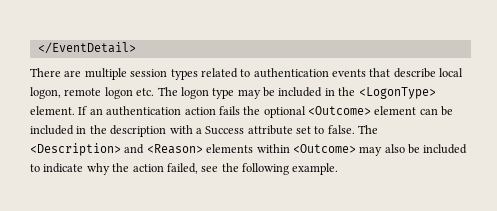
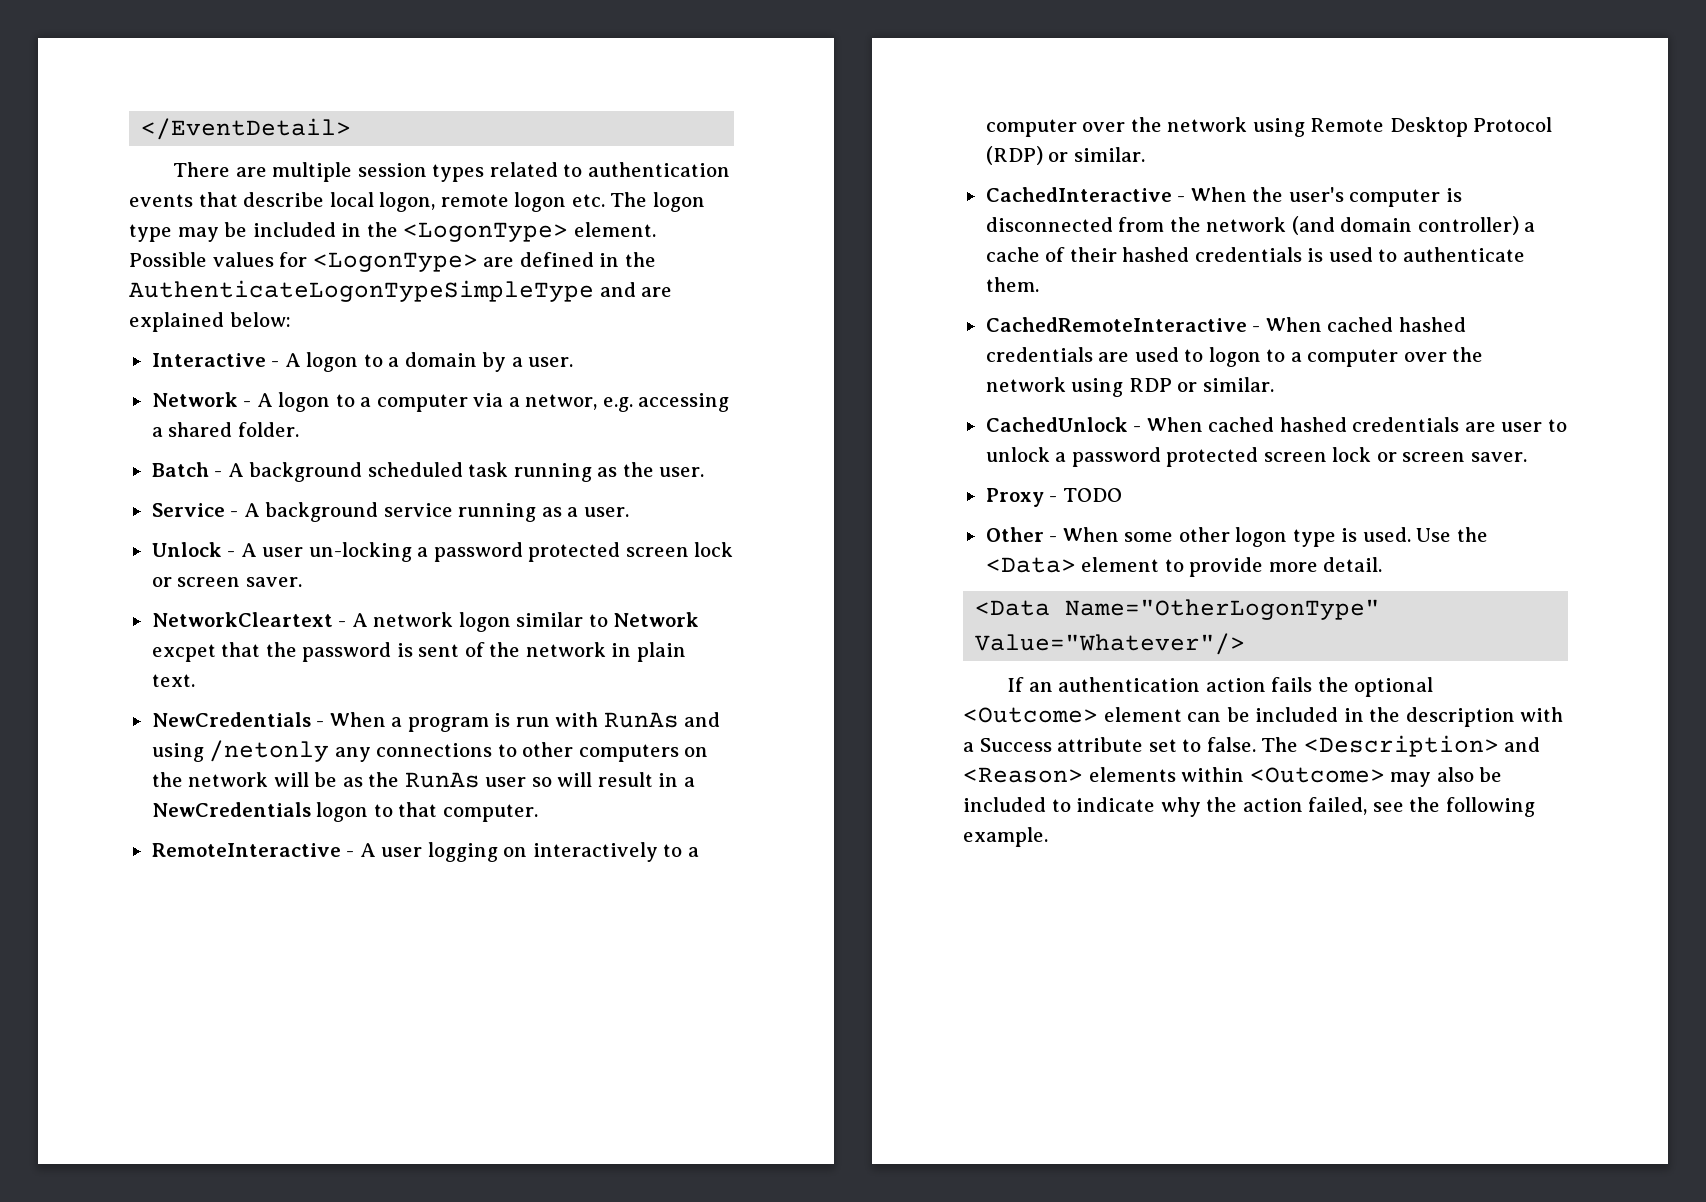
(75, 110) none -> [129,252,656,272] [129,280,673,302] [129,312,291,332] [151,352,574,372] [151,392,730,412] [151,422,299,437] [151,462,705,482] [151,502,629,522] [151,542,734,562] [151,577,302,587] [151,612,700,632] [151,642,686,662] [151,674,195,687] [151,712,721,732] [151,740,709,762] [151,772,695,788] [151,802,538,822] [151,842,699,862] [985,117,1553,137] [985,146,1145,165] [985,187,1462,207] [985,216,1536,235] [985,247,1525,262] [985,277,1039,292] [985,317,1466,332] [985,347,1484,367] [985,377,1274,397] [985,417,1567,432] [985,447,1527,467] [985,488,1122,507] [985,527,1488,547] [985,557,1383,577] [975,599,1381,620] [975,633,1246,655] Possible values for <LogonType> are defined in the AuthenticateLogonTypeSimpleType and are explained below: // Interactive - A logon to a domain by a user. // Network - A logon to a computer via a networ, e.g. accessing a shared folder. // Batch - A background scheduled task running as the user. // Service - A background service running as a user. // Unlock - A user un-locking a password protected screen lock or screen saver. // NetworkCleartext - A network logon similar to Network excpet that the password is sent of the network in plain text. // NewCredentials - When a program is run with RunAs and using /netonly any connections to other computers on the network will be as the RunAs user so will result in a NewCredentials logon to that computer. // RemoteInteractive - A user logging on interactively to a computer over the network using Remote Desktop Protocol (RDP) or similar. // CachedInteractive - When the user's computer is disconnected from the network (and domain controller) a cache of their hashed credentials is used to authenticate them. // CachedRemoteInteractive - When cached hashed credentials are used to logon to a computer over the network using RDP or similar. // CachedUnlock - When cached hashed credentials are user to unlock a password protected screen lock or screen saver. // Proxy - TODO // Other - When some other logon type is used. Use the <Data> element to provide more detail. // <Data Name="OtherLogonType" Value="Whatever"/> //

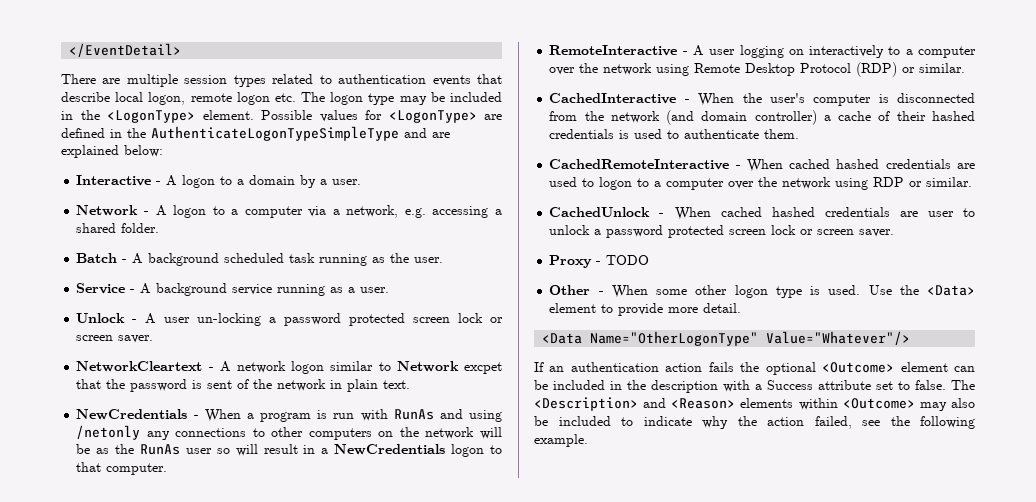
[525,394,598,410] networ, -> [346,205,399,218] network,

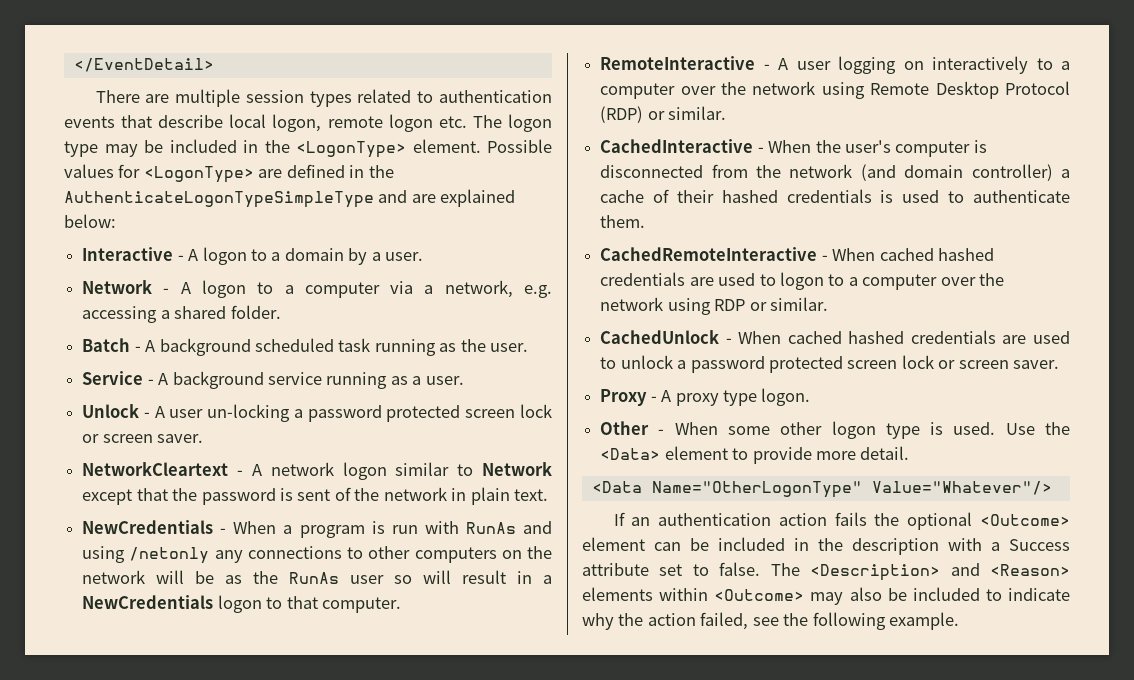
[463,362,502,374] excpet -> [82,489,133,505] except
[927,211,954,217] user -> [1033,331,1070,344] used
[606,255,650,265] TODO -> [661,388,811,406] A proxy type logon.

